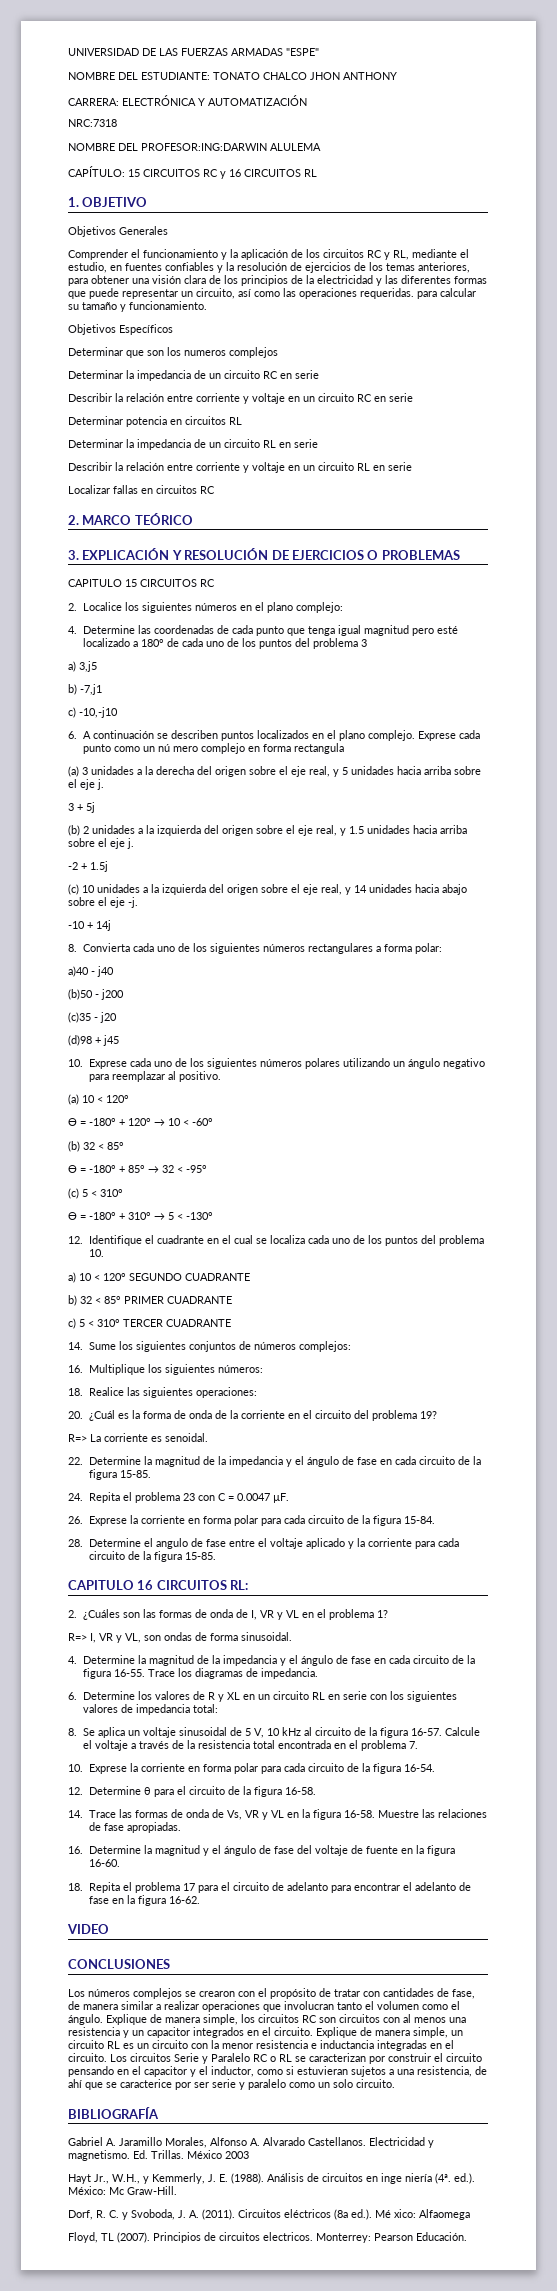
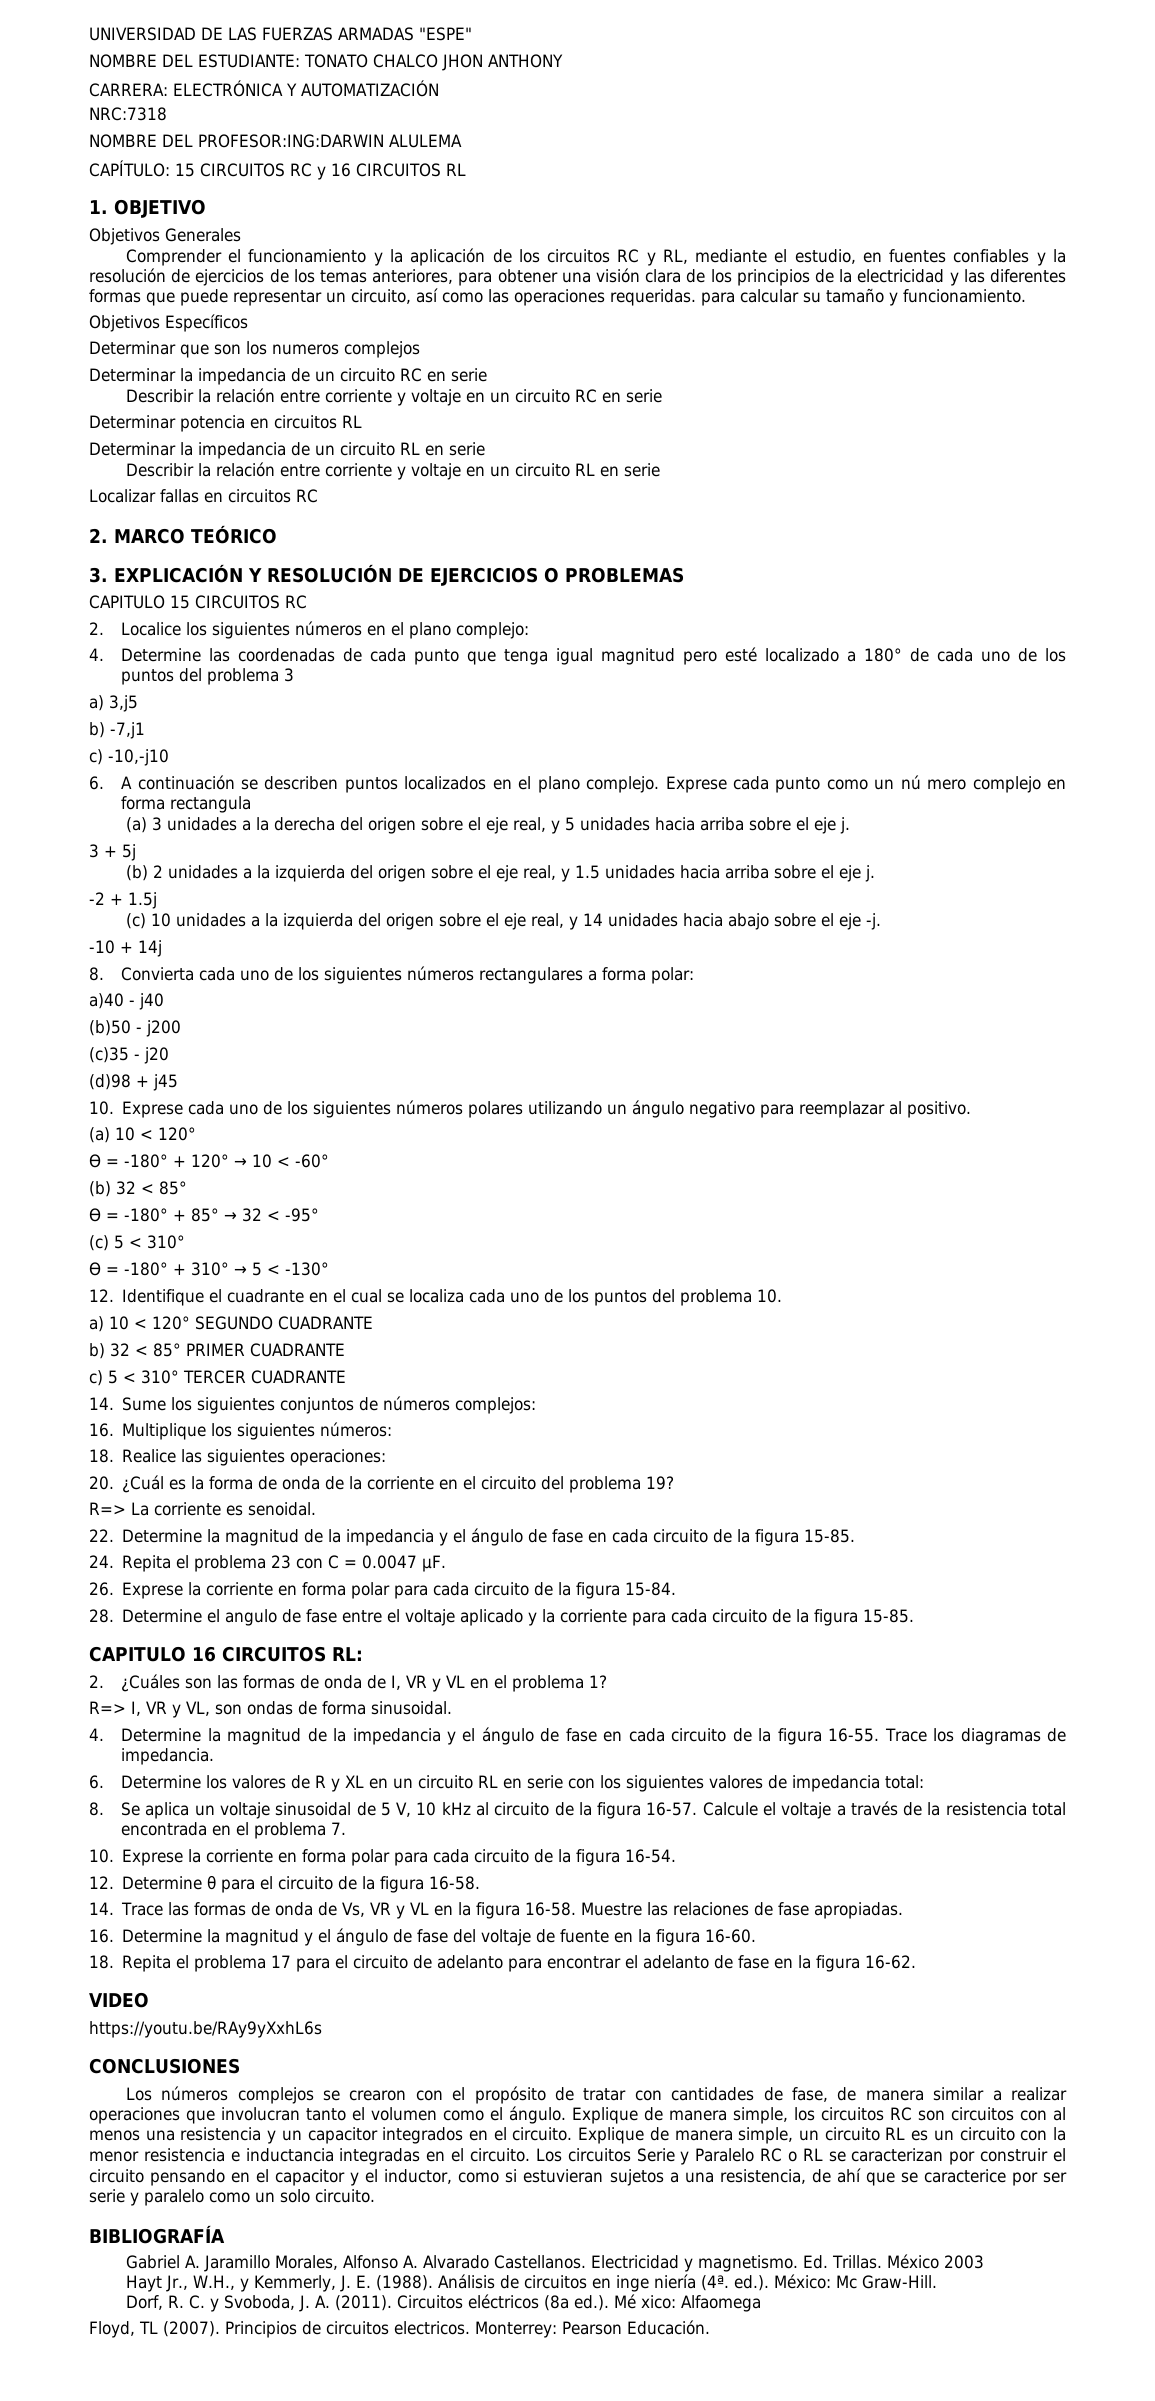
(109, 1929) none -> [89,2021,322,2038] // https://youtu.be/RAy9yXxhL6s

